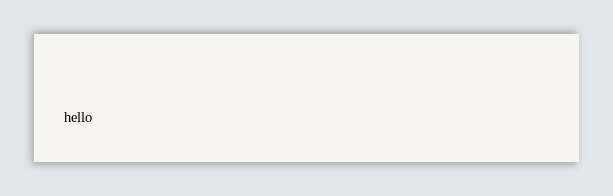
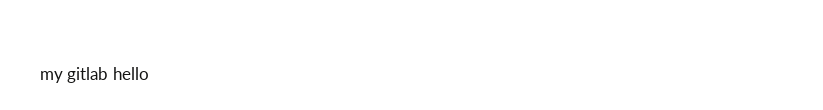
(64, 117) none -> [40,67,109,83] my gitlab

